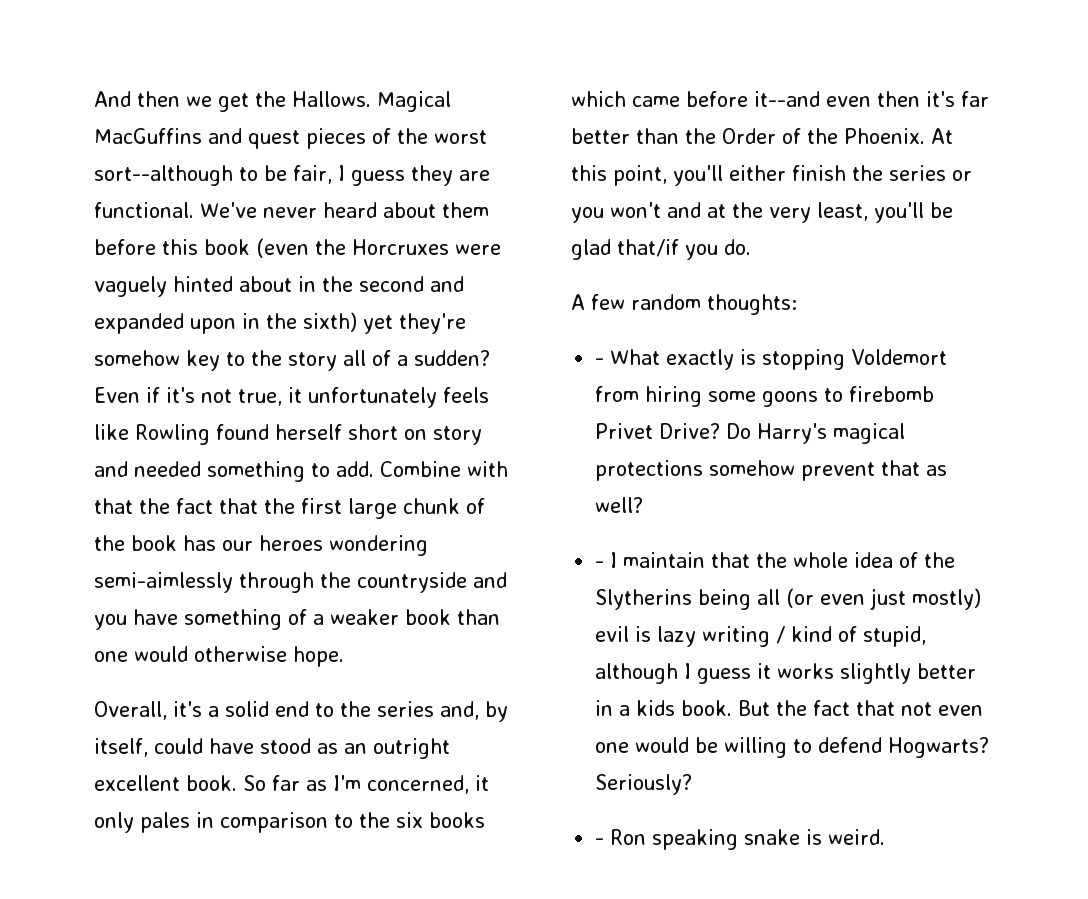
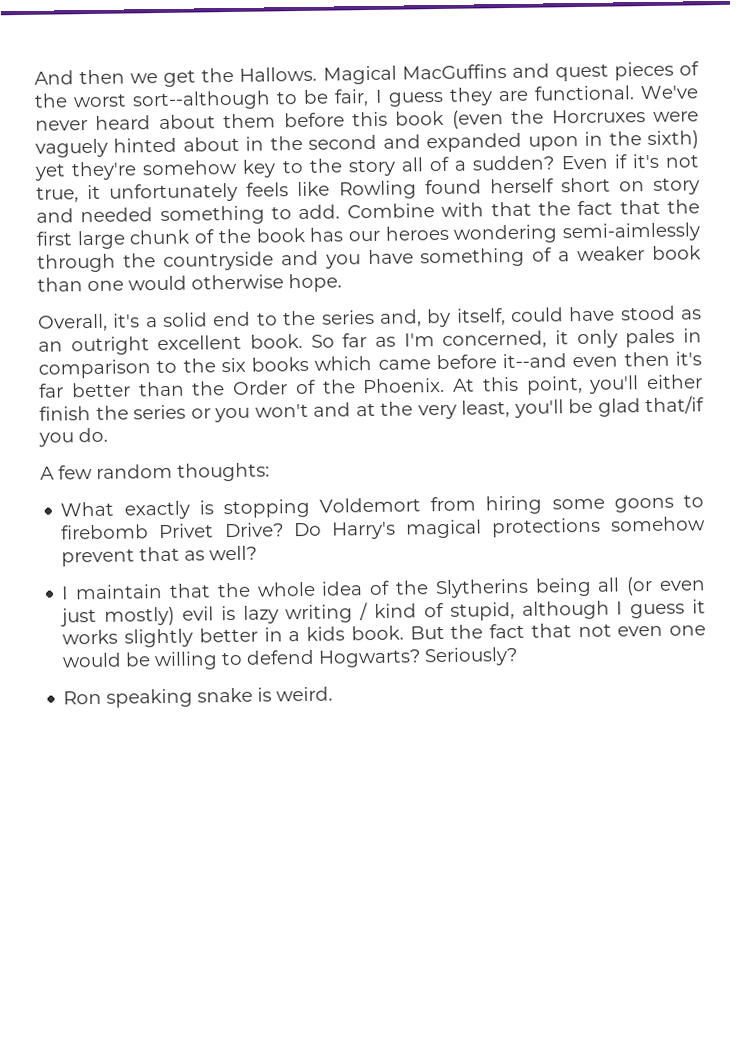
[595,358,605,365] - -> (270, 472) none
[595,561,605,568] - -> (258, 553) none
[595,838,605,845] - -> (519, 656) none

